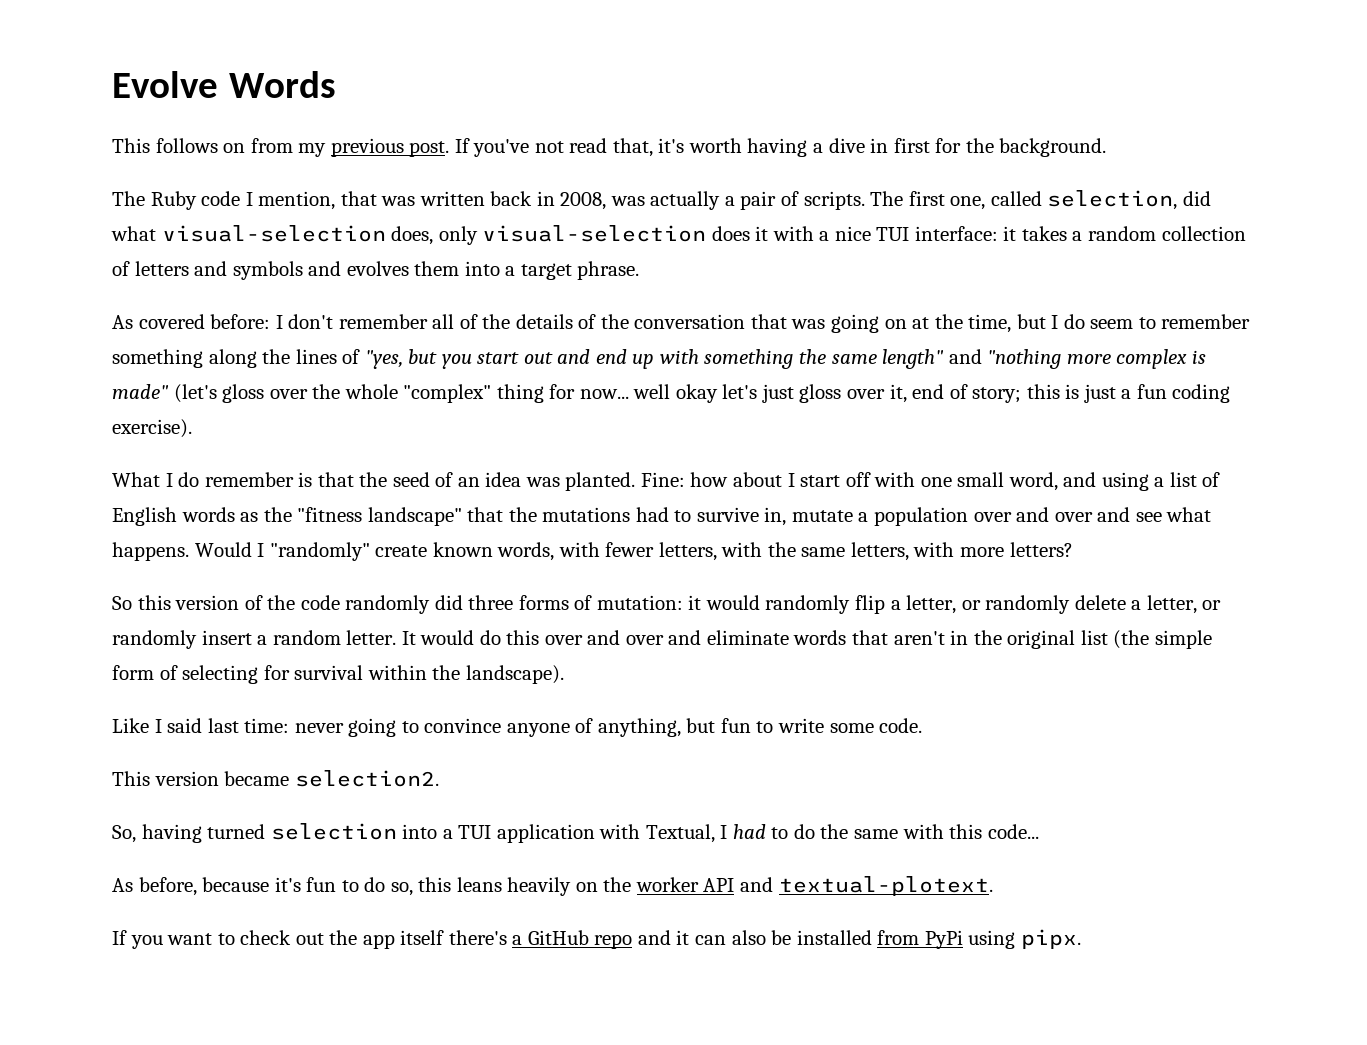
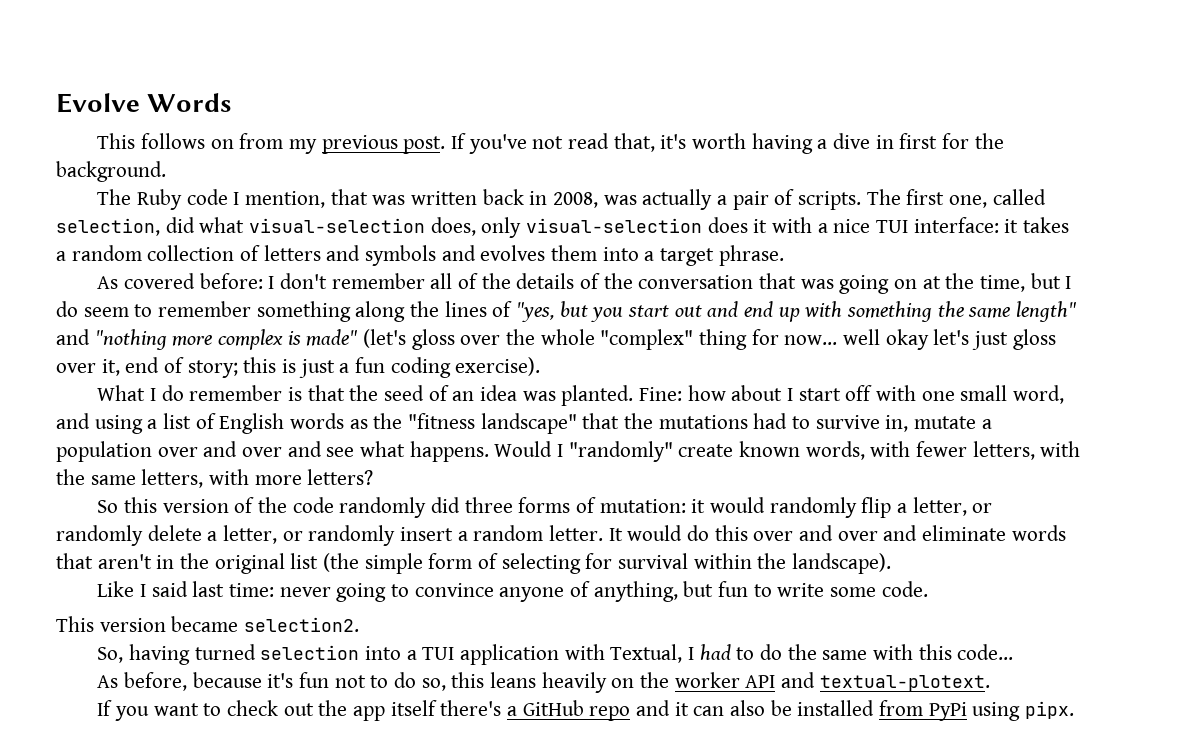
(337, 884) none -> [334,675,366,688] not

